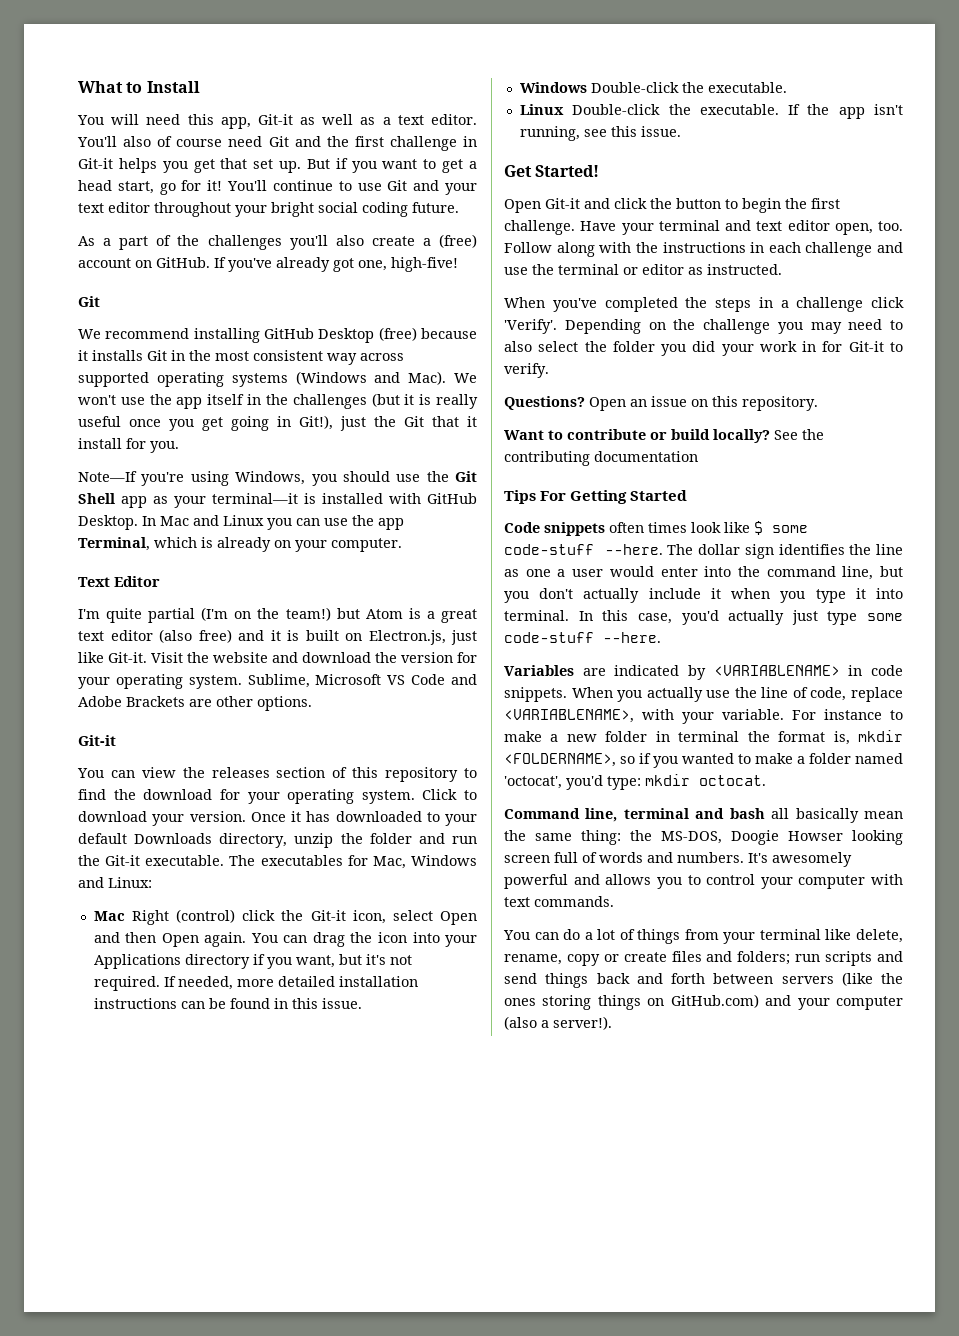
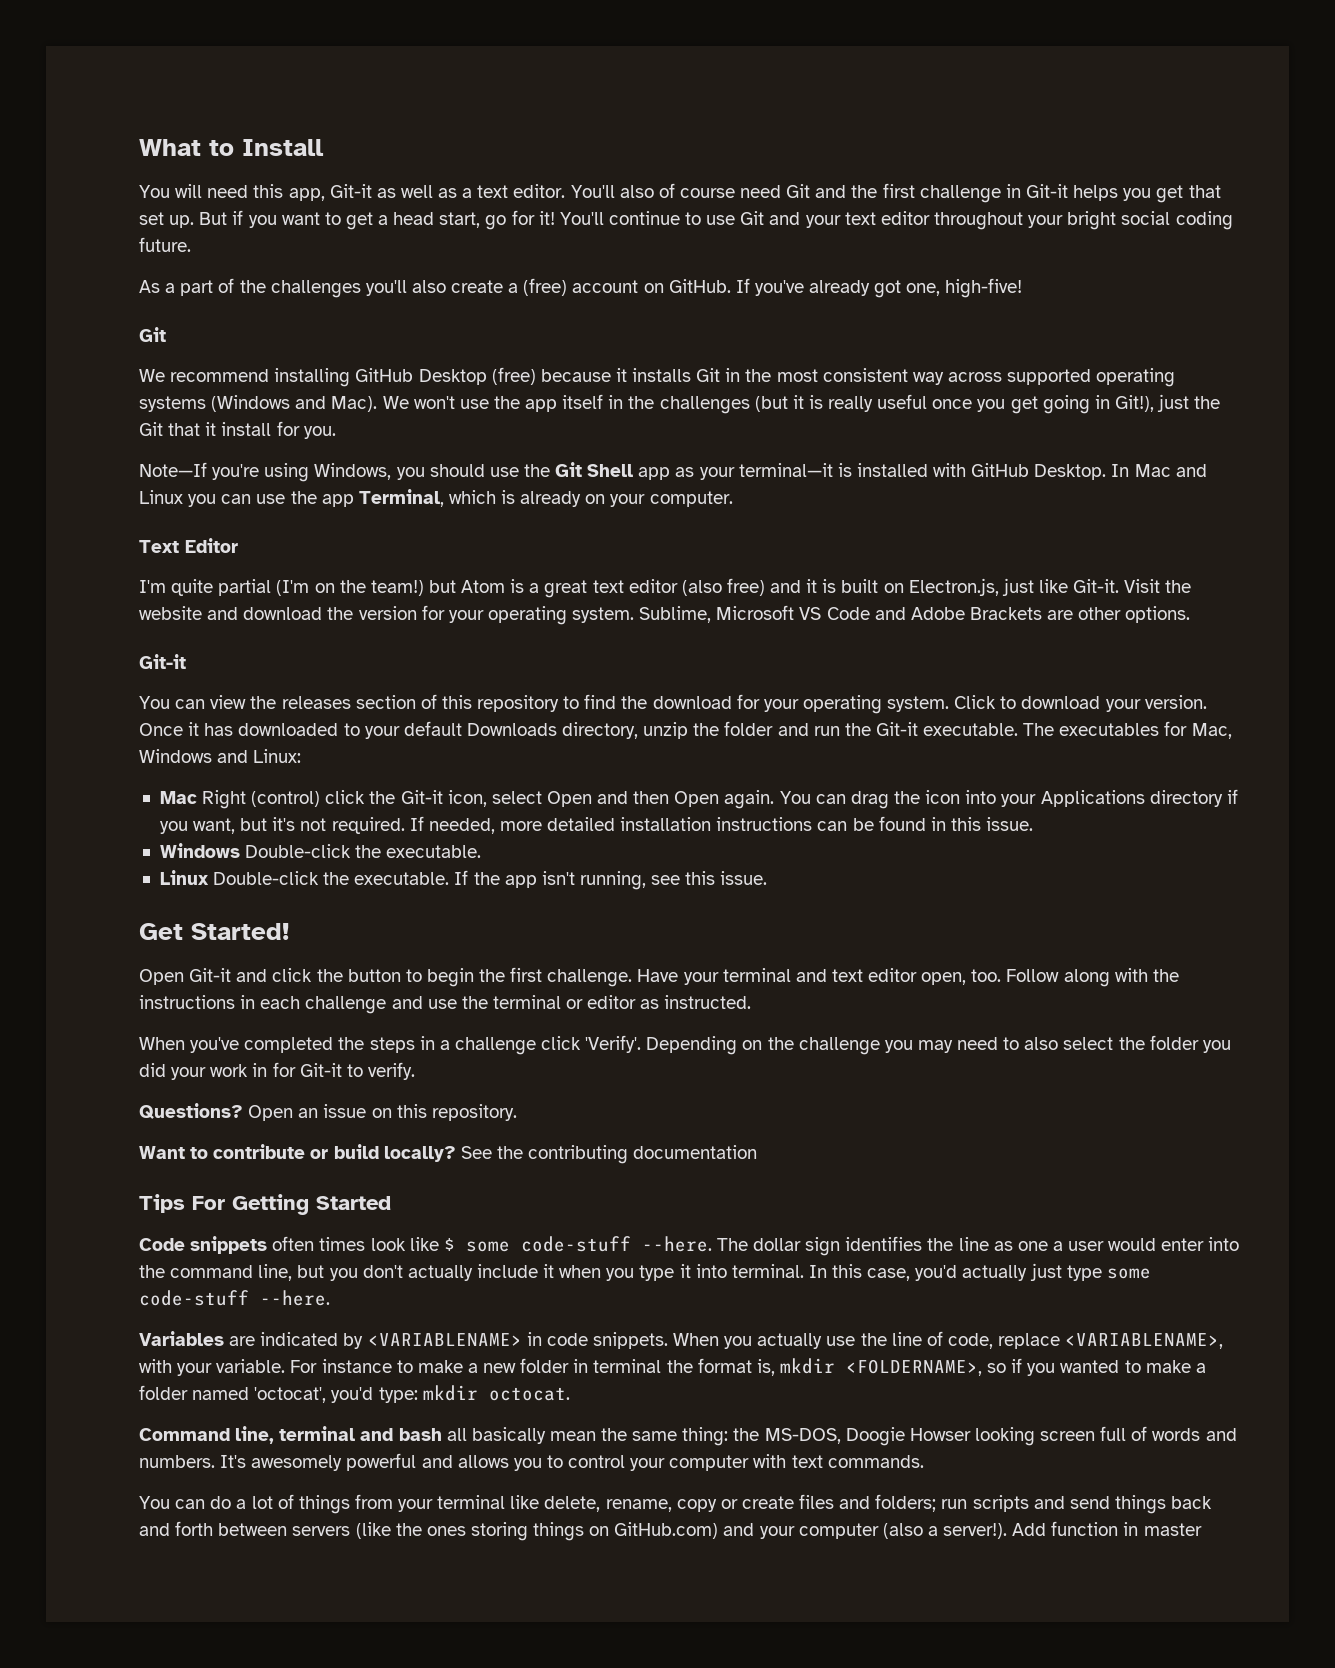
(612, 1023) none -> [1012,1521,1202,1536] Add function in master

